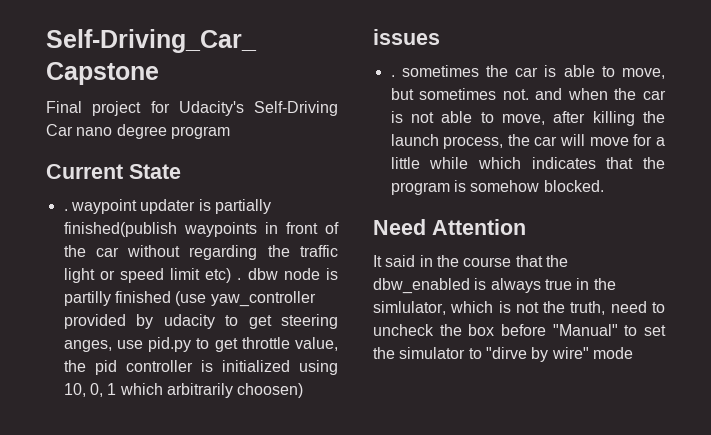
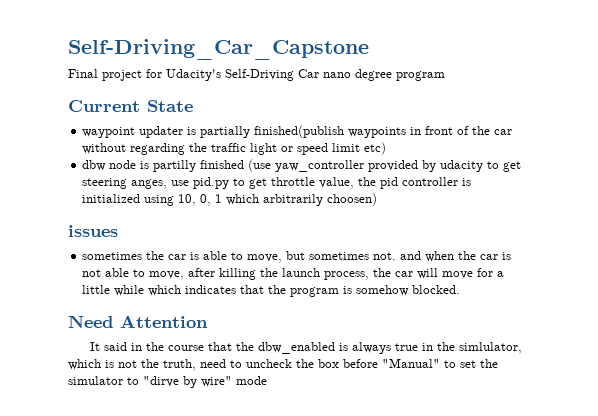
[63,209,68,211] . -> (193, 106) none
[237,278,242,280] . -> (387, 148) //
[390,75,395,77] . -> (118, 231) none

